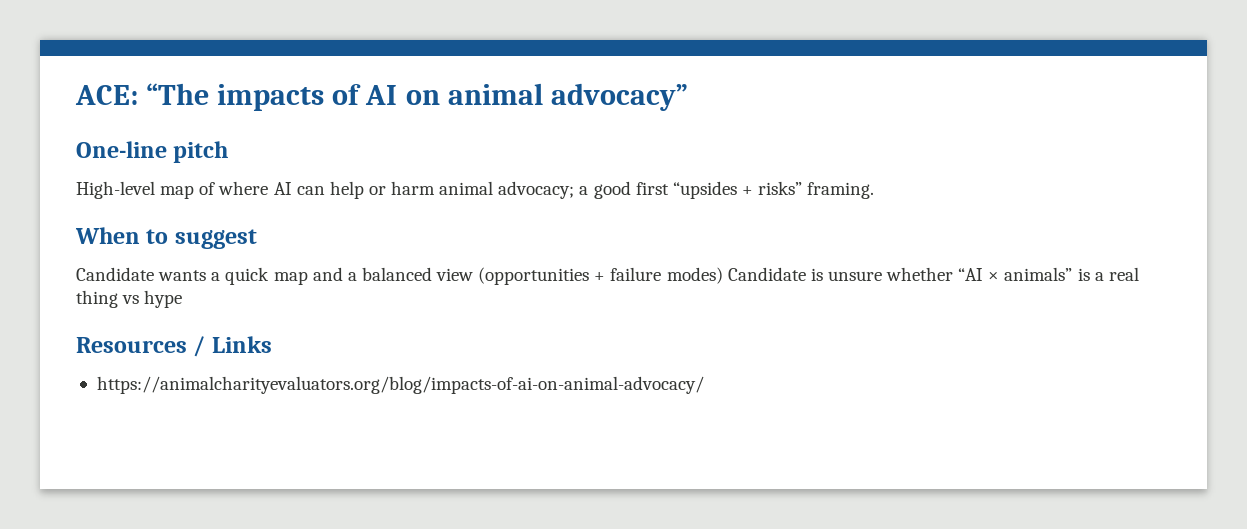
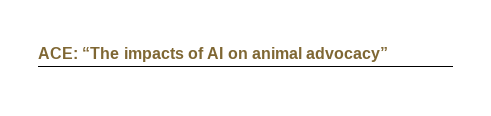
[76,141,229,163] [76,181,875,199] [75,227,257,249] [76,267,1139,285] [76,290,183,308] [76,336,272,357] [96,376,704,394] // One-line pitch // High-level map of where AI can help or harm animal advocacy; a good first “upsides + risks” framing. // When to suggest // Candidate wants a quick map and a balanced view (opportunities + failure modes) Candidate is unsure whether “AI × animals” is a real thing vs hype // Resources / Links // https://animalcharityevaluators.org/blog/impacts-of-ai-on-animal-advocacy/ -> (389, 54) none

